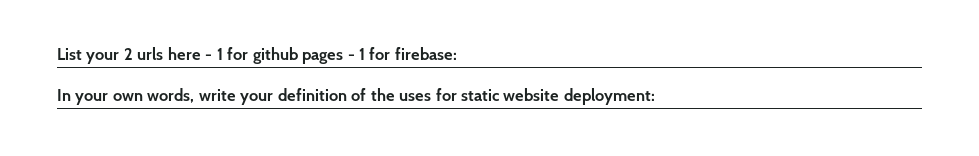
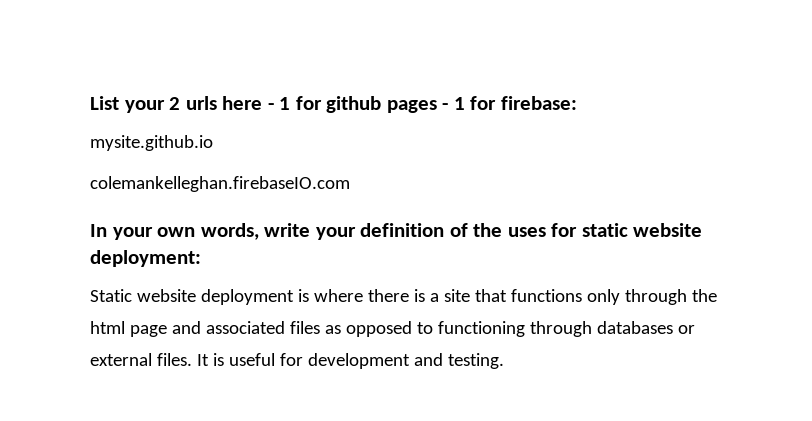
(457, 53) none -> [90,135,213,151] [90,176,350,192] // mysite.github.io // colemankelleghan.firebaseIO.com
(655, 96) none -> [90,289,717,305] [90,321,695,337] [90,353,504,369] // Static website deployment is where there is a site that functions only through the html page and associated files as opposed to functioning through databases or external files. It is useful for development and testing.

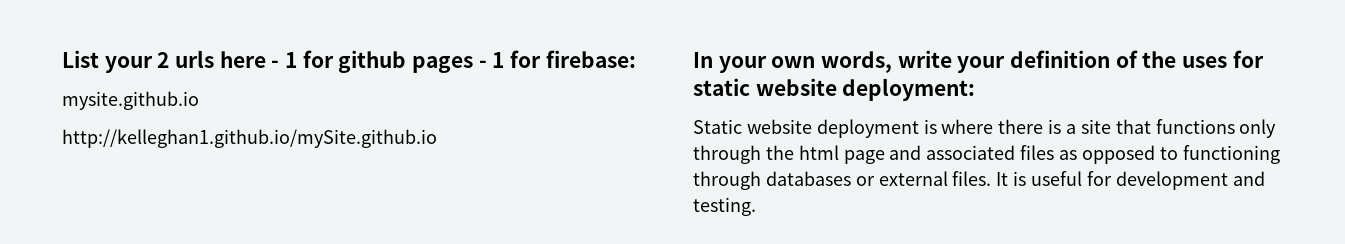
[90,176,350,192] colemankelleghan.firebaseIO.com -> [62,129,437,148] http://kelleghan1.github.io/mySite.github.io

